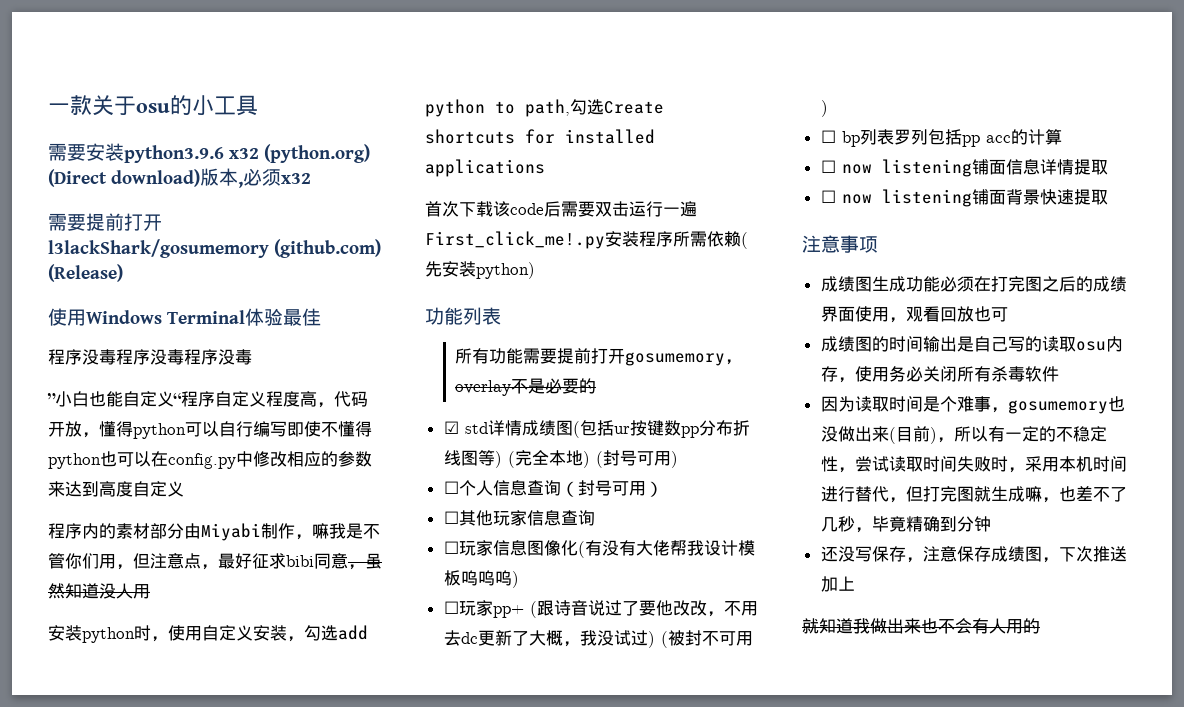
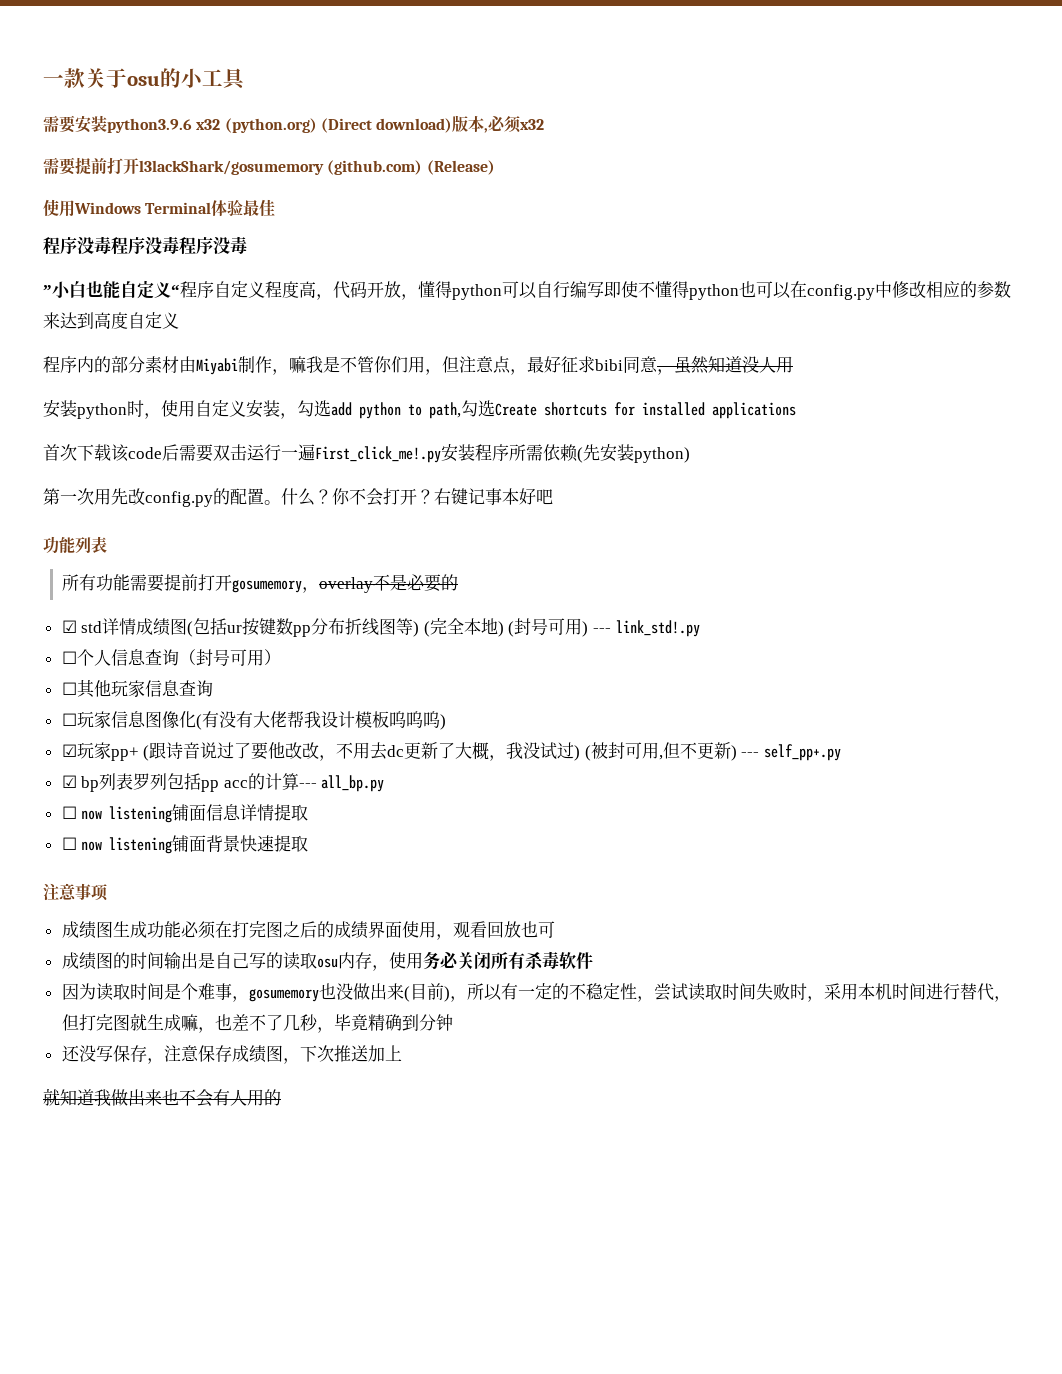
[116,523,184,539] 素材部分 -> [111,356,179,374] 部分素材
(535, 270) none -> [43,488,553,507] // 第一次用先改config.py的配置。什么？你不会打开？右键记事本好吧
(678, 459) none -> [593,620,700,637] --- link_std!.py
[443,601,459,614] ☐ -> [61,744,77,757] ☑
[701,631,753,646] [820,100,828,117] [820,130,836,143] 不可用) // ☐ -> [624,742,842,761] [61,775,77,788] 可用,但不更新) --- self_pp+.py // ☑
(1062, 137) none -> [298,775,385,792] --- all_bp.py

